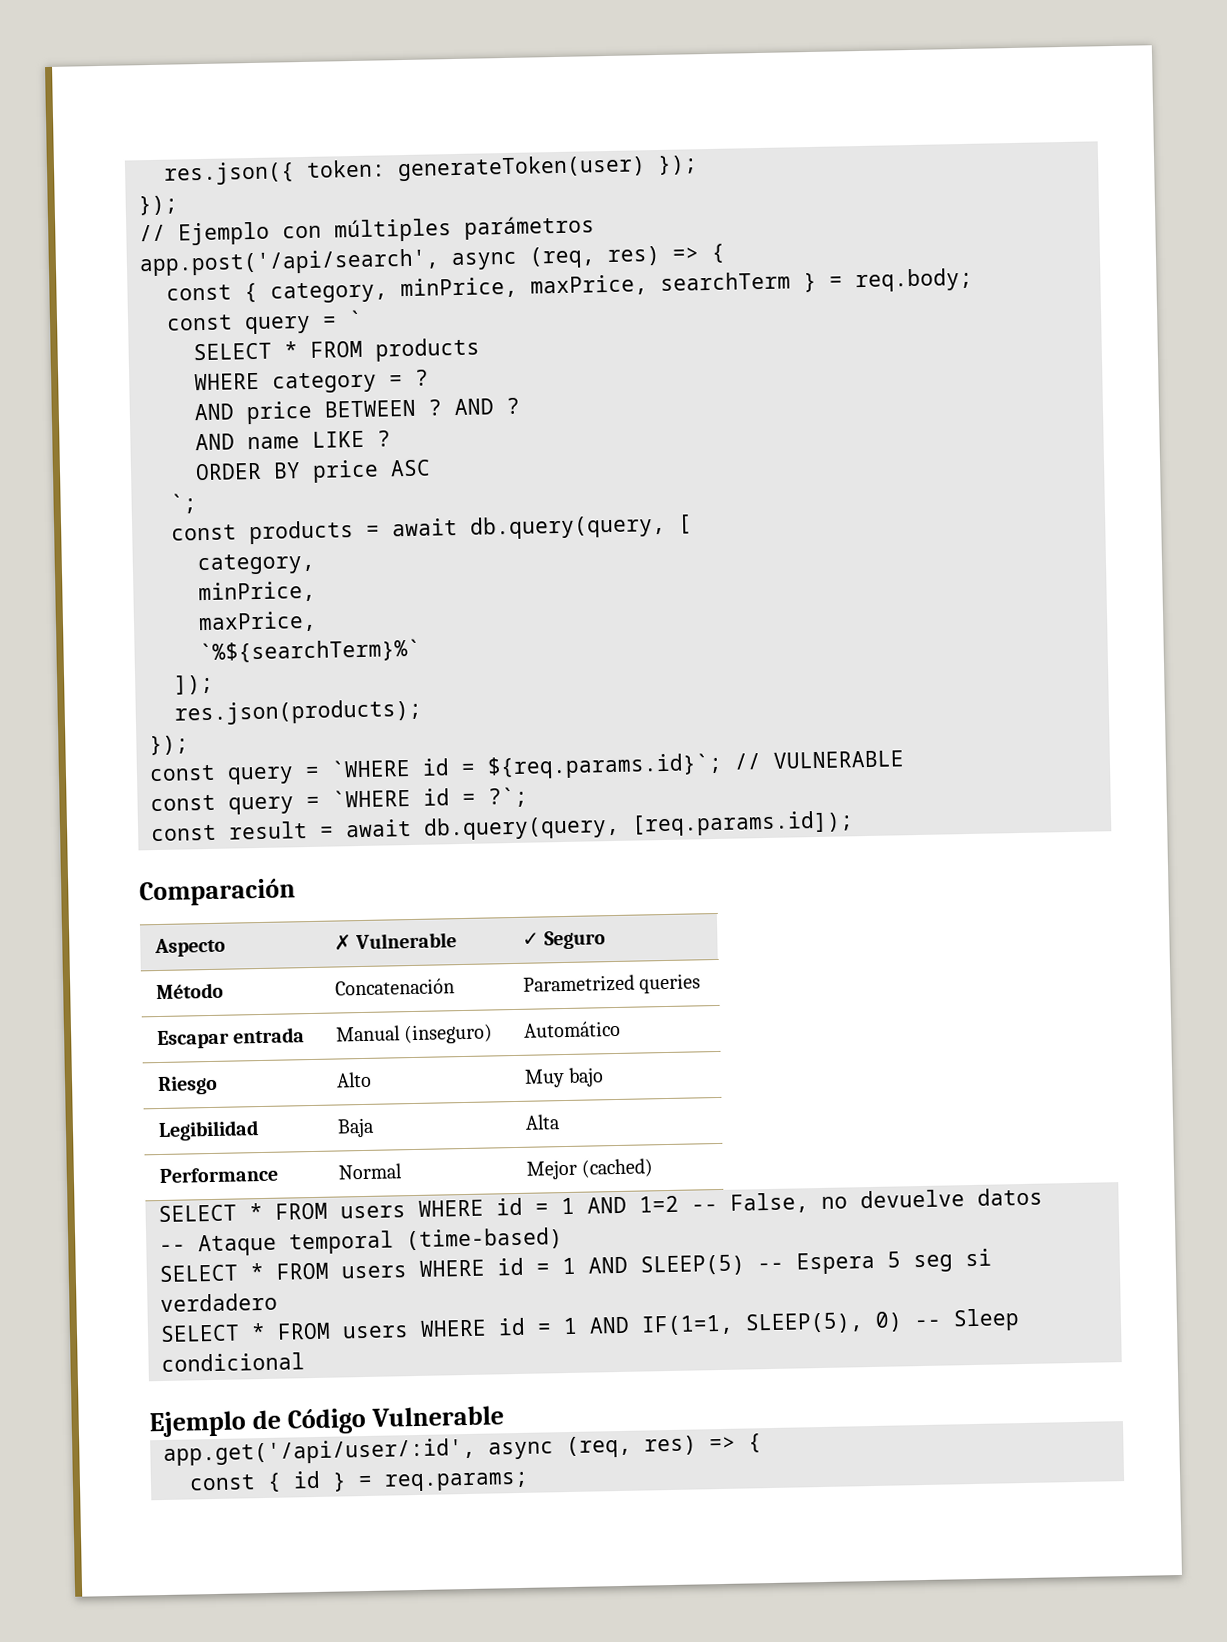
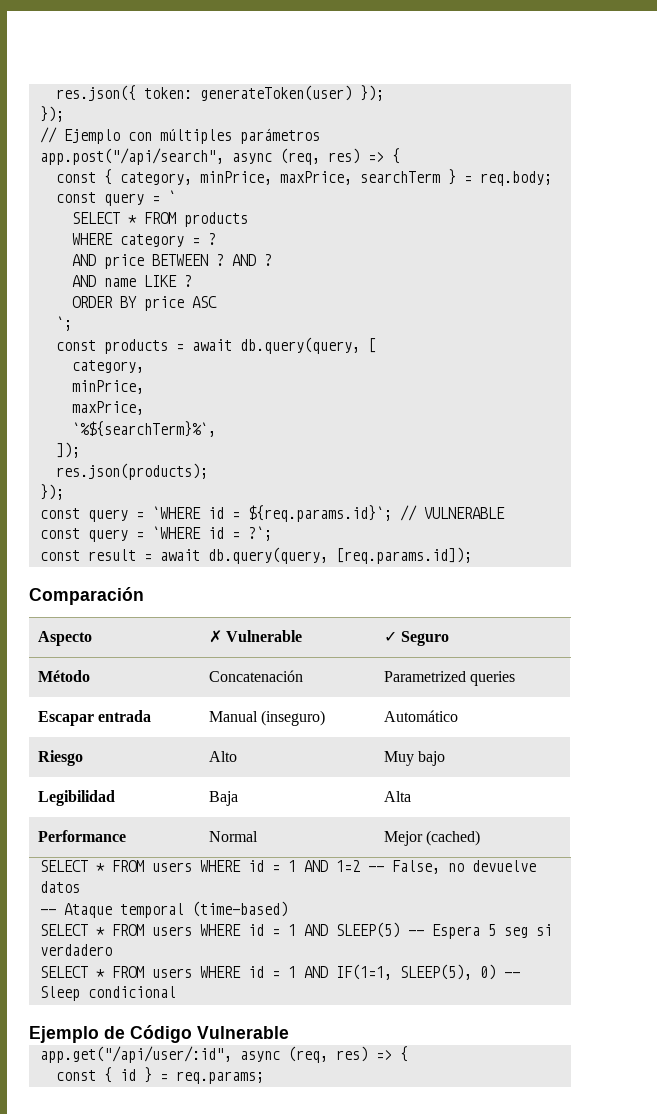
[139,248,441,277] app.post('/api/search', -> [39,148,224,165] app.post("/api/search",
[199,638,422,665] `%${searchTerm}%` -> [71,421,216,437] `%${searchTerm}%`,
[163,1437,477,1466] app.get('/api/user/:id', -> [39,1046,232,1063] app.get("/api/user/:id",

